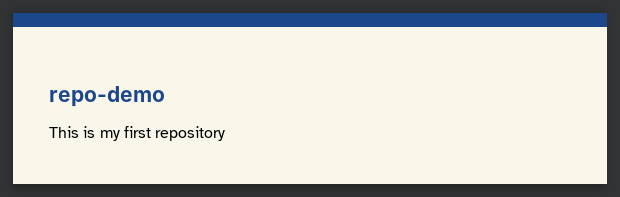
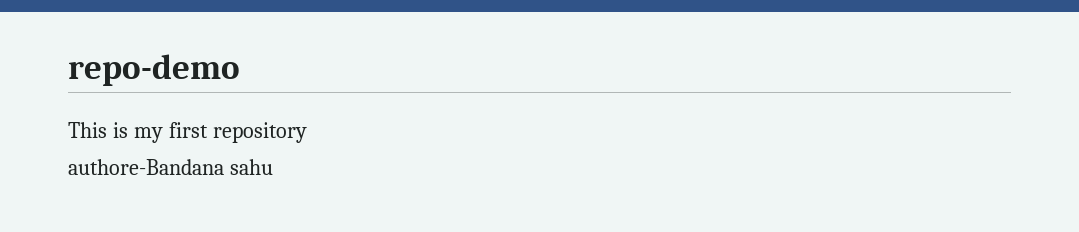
(226, 133) none -> [68,159,273,175] // authore-Bandana sahu

